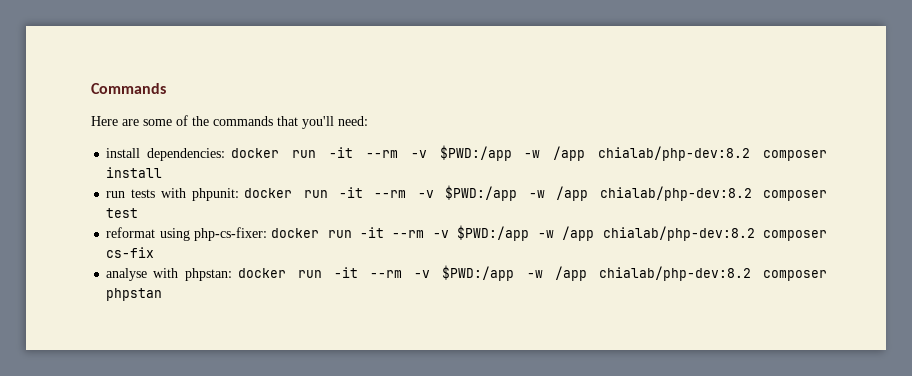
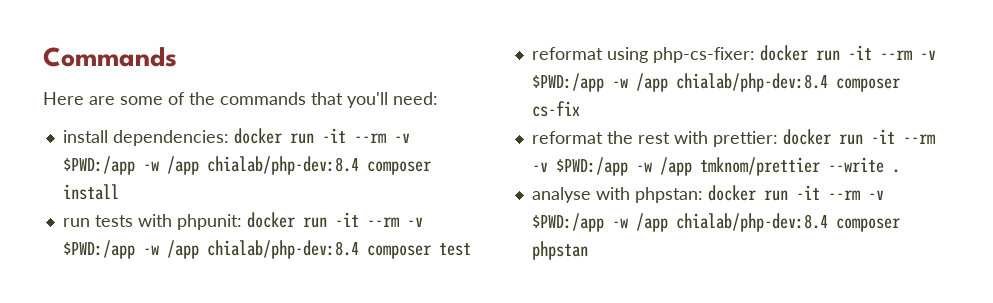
[598,146,751,161] chialab/php-dev:8.2 -> [206,156,359,175] chialab/php-dev:8.4
[599,186,752,201] chialab/php-dev:8.2 -> [206,240,359,259] chialab/php-dev:8.4
[602,226,755,241] chialab/php-dev:8.2 -> [675,73,828,92] chialab/php-dev:8.4
(155, 252) none -> [531,129,935,147] [531,157,900,176] // reformat the rest with prettier: docker run -it --rm -v $PWD:/app -w /app tmknom/prettier --write .
[598,266,751,281] chialab/php-dev:8.2 -> [675,213,828,232] chialab/php-dev:8.4

